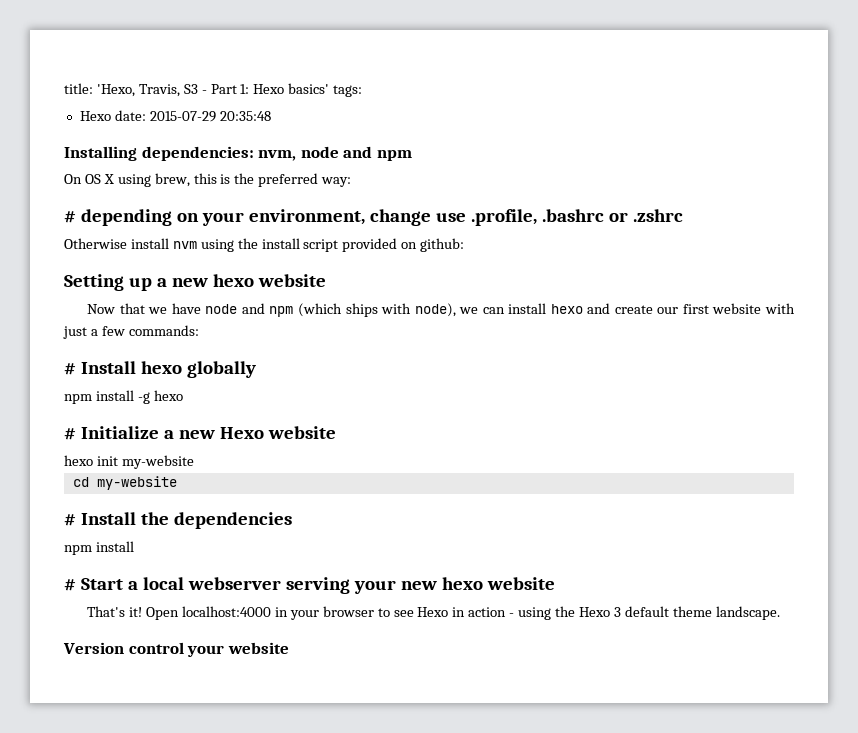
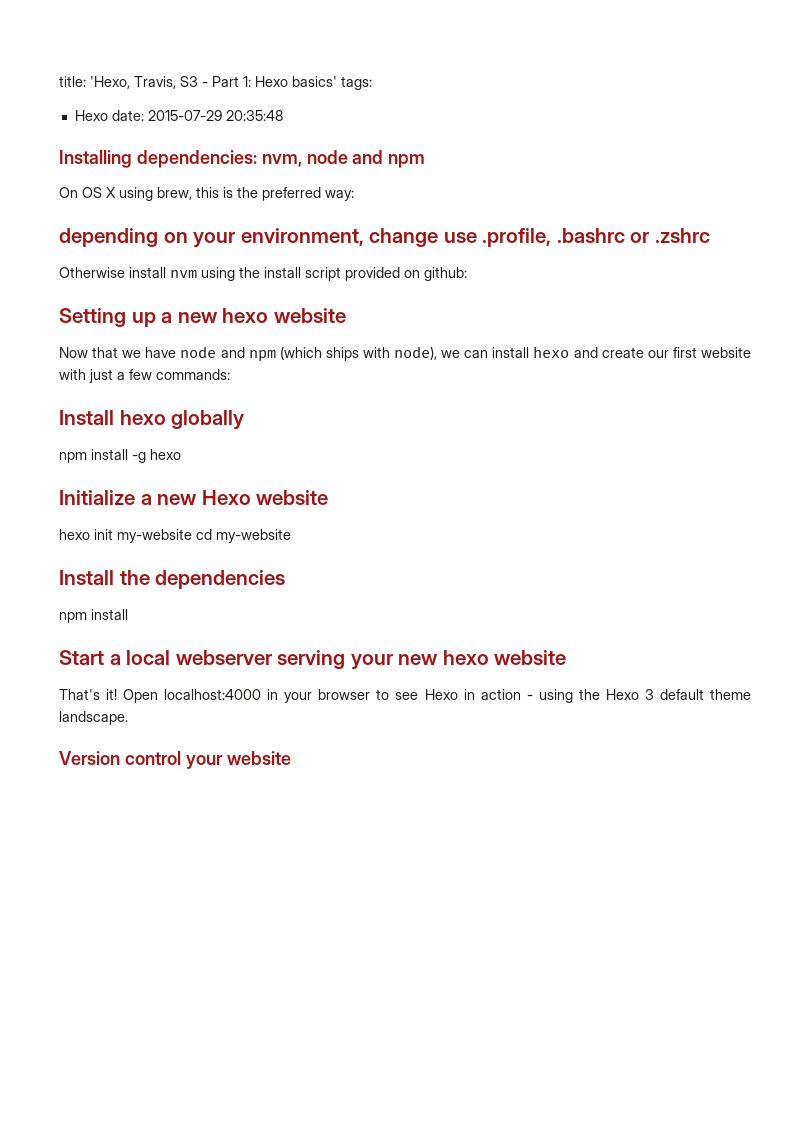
[64,211,76,223] # -> (354, 195) none
[64,363,76,375] # -> (230, 374) none
[64,428,76,440] # -> (181, 454) none
(194, 462) // -> (192, 536) none
[64,514,76,526] # -> (291, 536) none
[64,579,76,591] # -> (128, 614) none

